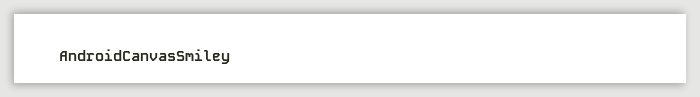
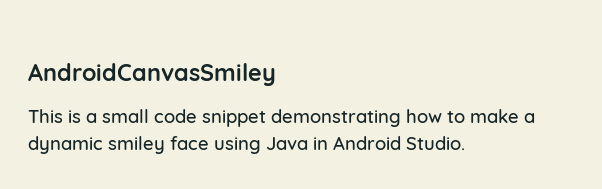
(230, 56) none -> [28,109,535,127] [28,136,465,154] // This is a small code snippet demonstrating how to make a dynamic smiley face using Java in Android Studio.

